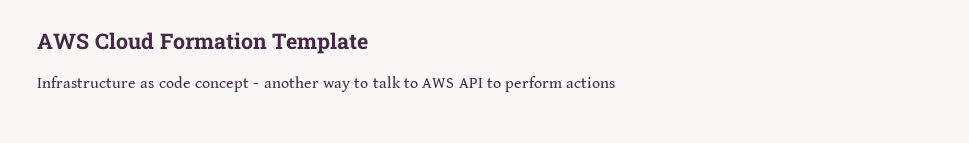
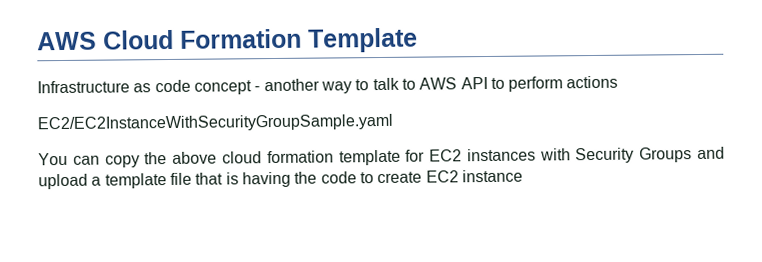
(616, 82) none -> [37,113,393,133] [38,146,726,168] [38,169,523,190] // EC2/EC2InstanceWithSecurityGroupSample.yaml // You can copy the above cloud formation template for EC2 instances with Security Groups and upload a template file that is having the code to create EC2 instance

